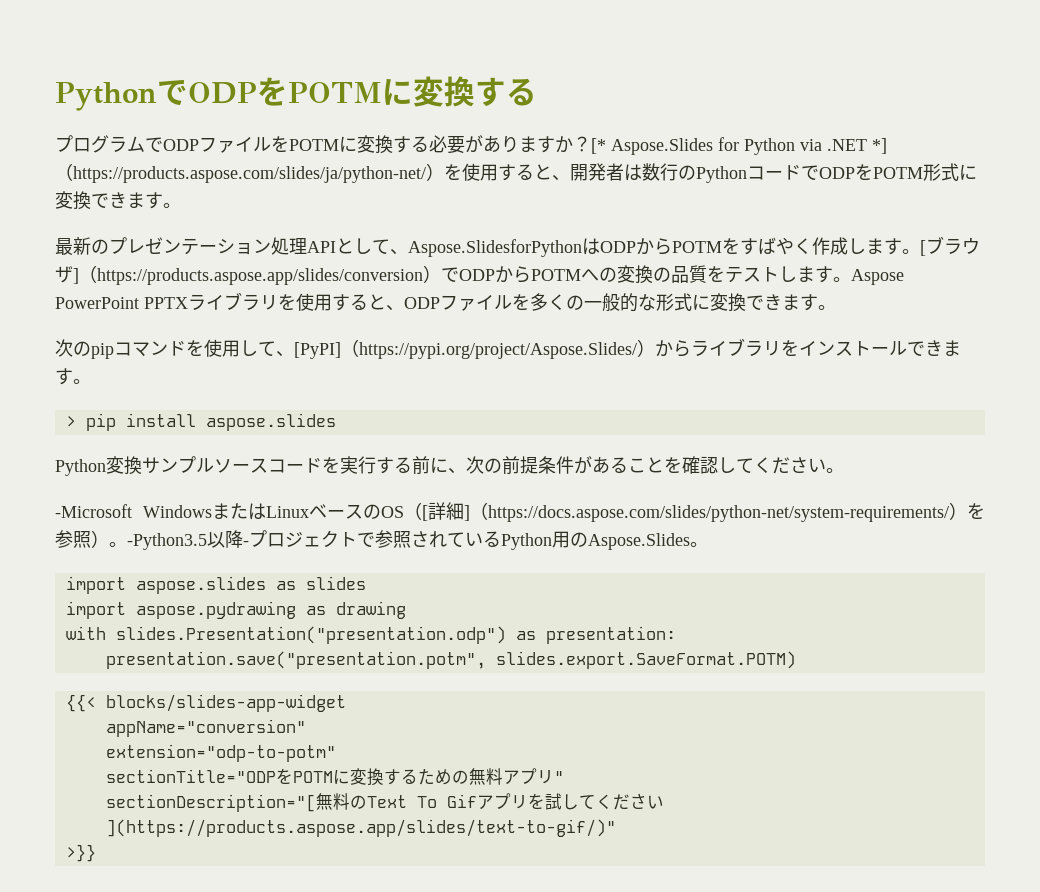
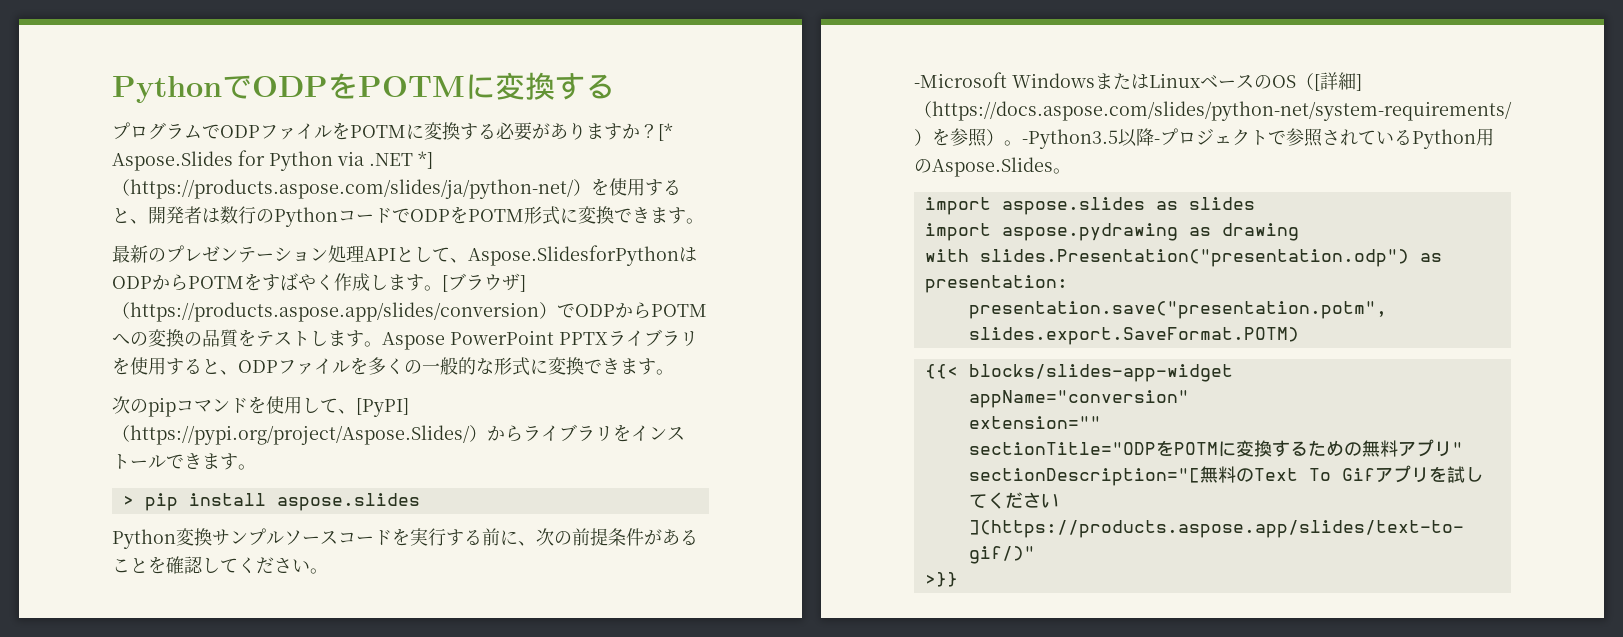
[105,744,336,762] extension="odp-to-potm" -> [968,416,1101,429] extension=""

